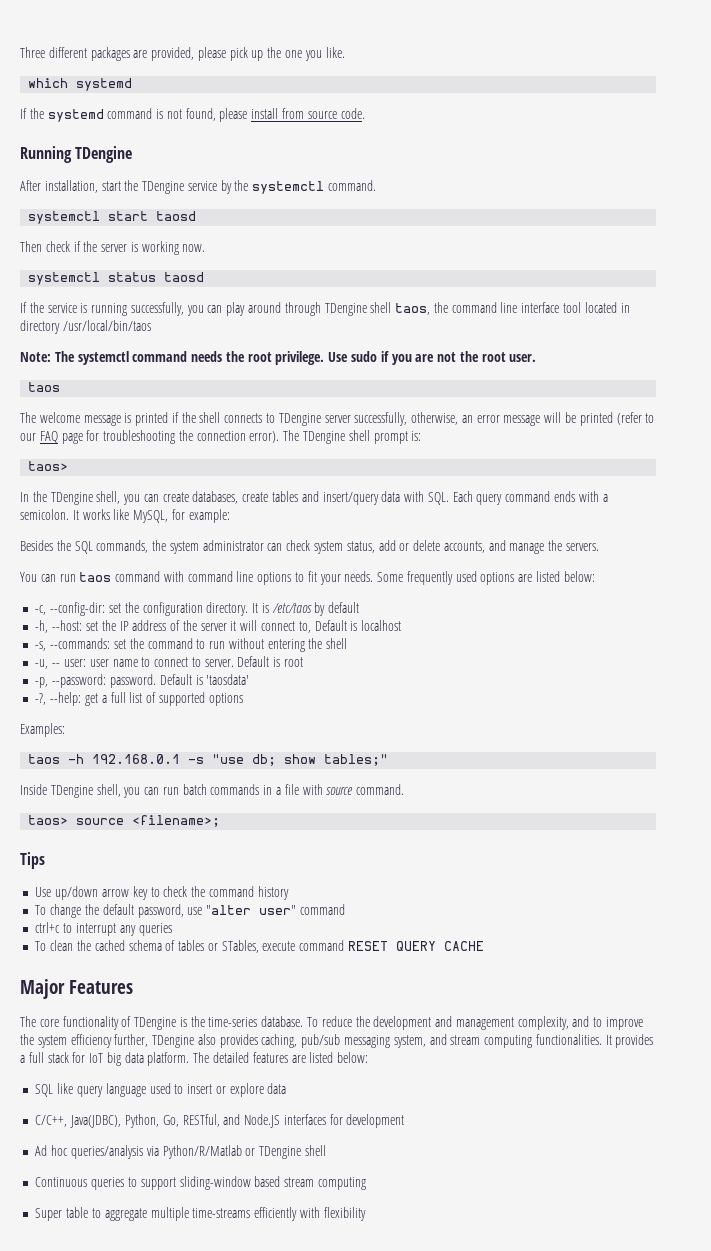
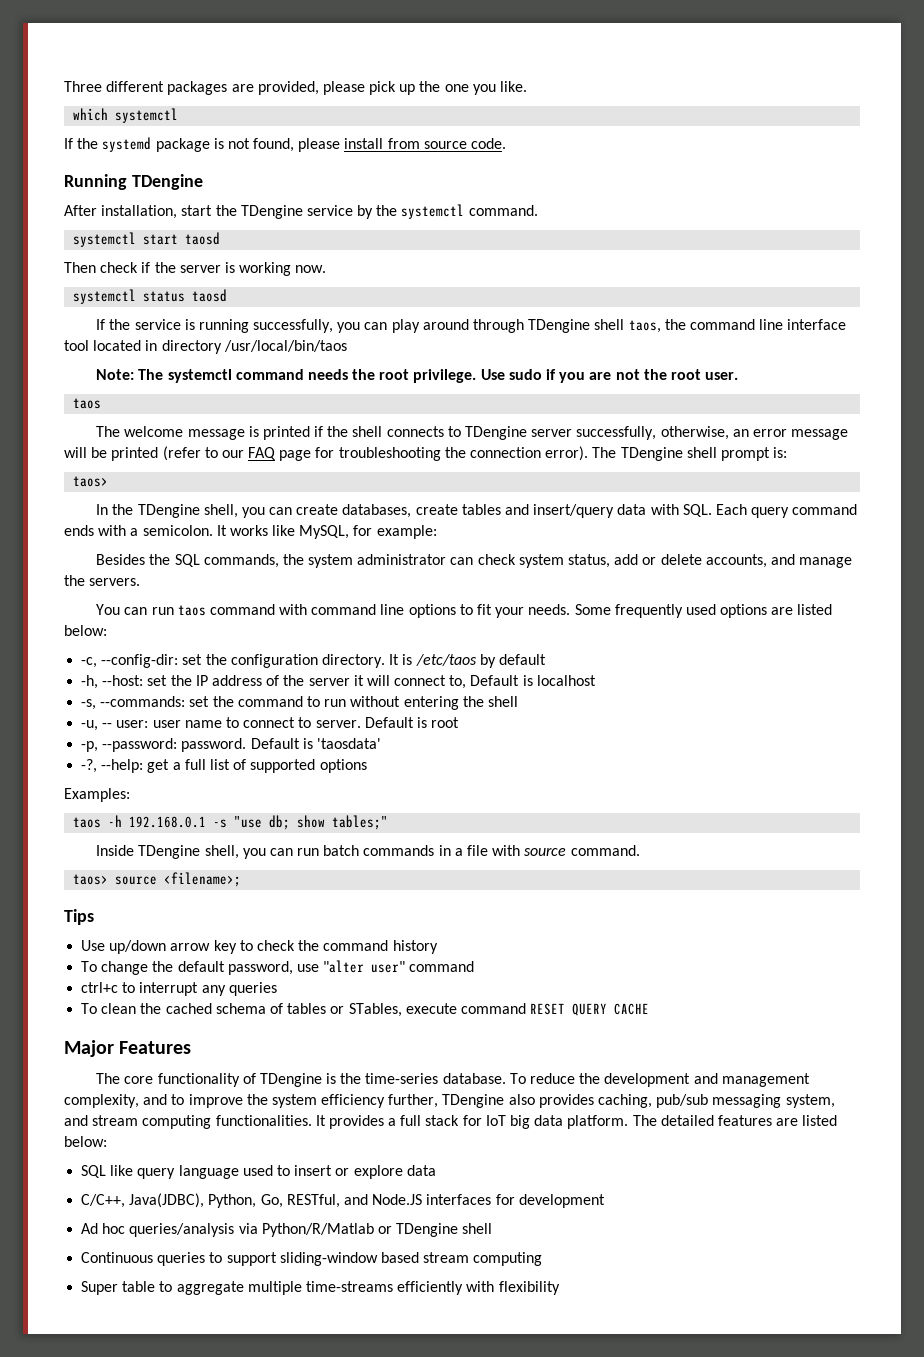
[76,78,133,91] systemd -> [115,108,179,123] systemctl
[107,108,153,119] command -> [155,138,210,152] package

